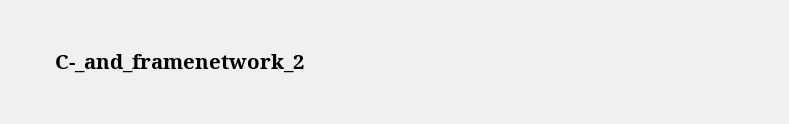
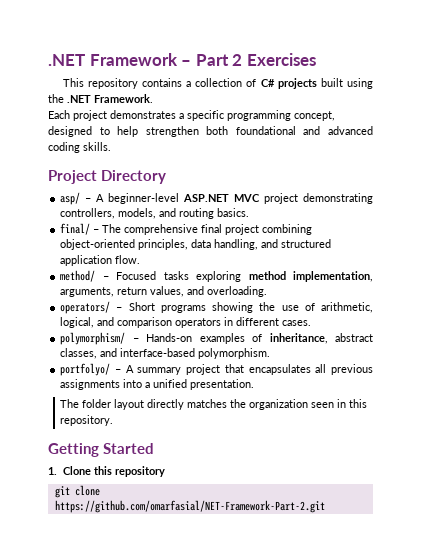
[55,54,304,73] C-_and_framenetwork_2 -> [48,53,316,66] [62,78,374,89] [48,94,153,103] [48,110,335,121] [48,126,373,137] [48,142,111,153] [48,170,167,184] [60,192,373,205] [60,208,250,219] [60,223,313,235] [60,239,332,250] [60,255,141,266] [60,270,373,282] [60,286,268,297] [60,301,374,314] [60,317,312,328] [60,332,373,345] [60,348,271,359] [60,363,374,376] [60,379,255,390] [60,399,368,410] [60,415,114,426] [48,443,155,457] [48,466,165,477] [54,485,100,498] [54,500,325,513] .NET Framework – Part 2 Exercises // This repository contains a collection of C# projects built using the .NET Framework. // Each project demonstrates a specific programming concept, designed to help strengthen both foundational and advanced coding skills. // Project Directory // asp/ – A beginner-level ASP.NET MVC project demonstrating controllers, models, and routing basics. // final/ – The comprehensive final project combining object-oriented principles, data handling, and structured application flow. // method/ – Focused tasks exploring method implementation, arguments, return values, and overloading. // operators/ – Short programs showing the use of arithmetic, logical, and comparison operators in different cases. // polymorphism/ – Hands-on examples of inheritance, abstract classes, and interface-based polymorphism. // portfolyo/ – A summary project that encapsulates all previous assignments into a unified presentation. // The folder layout directly matches the organization seen in this repository. // Getting Started // 1. Clone this repository // git clone https://github.com/omarfasial/NET-Framework-Part-2.git

